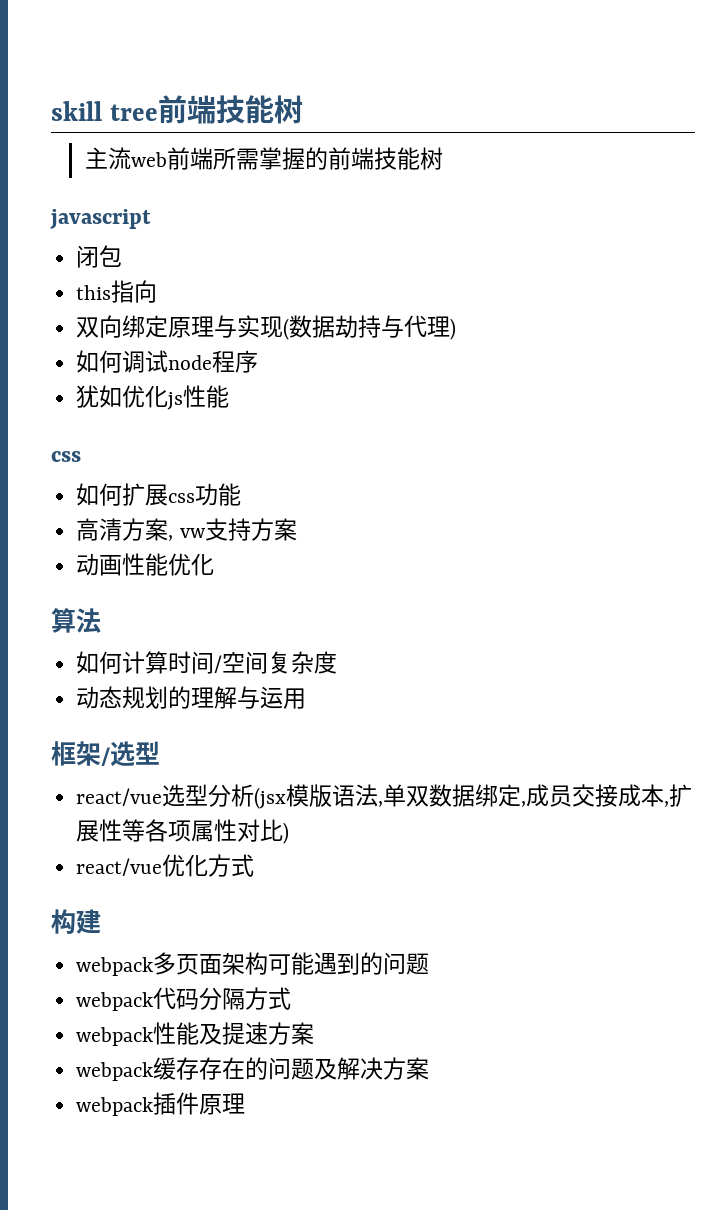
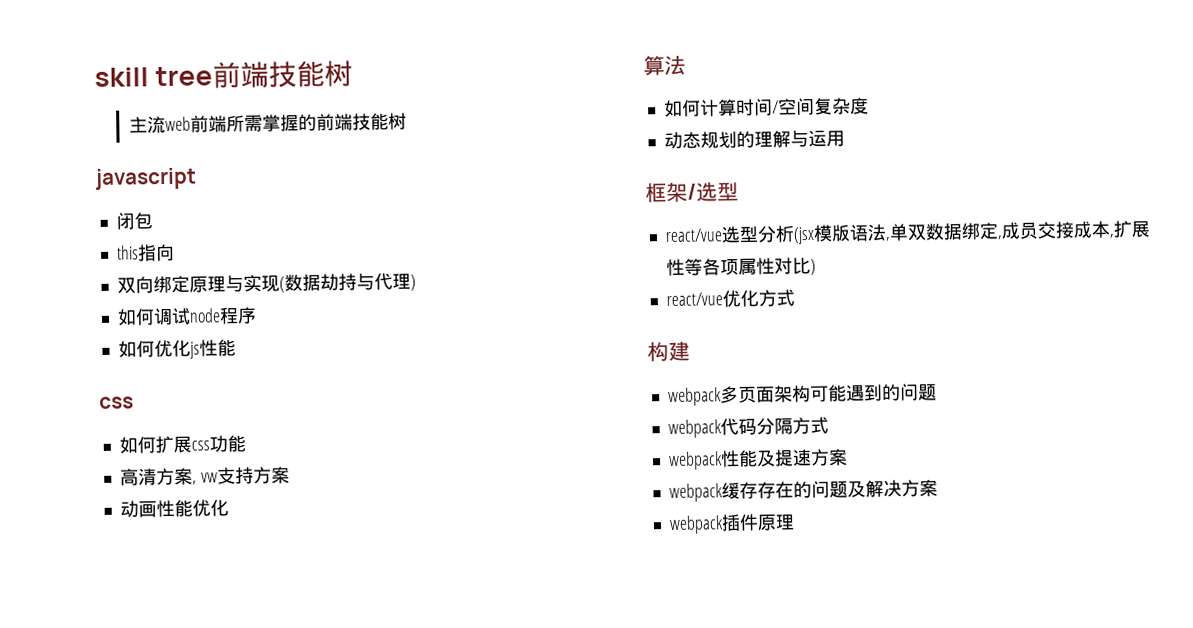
[76,385,123,408] 犹如 -> [117,340,155,358] 如何

